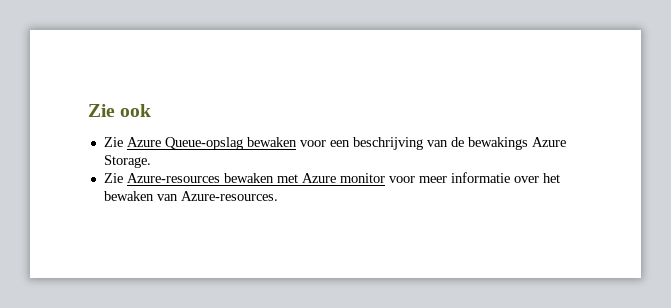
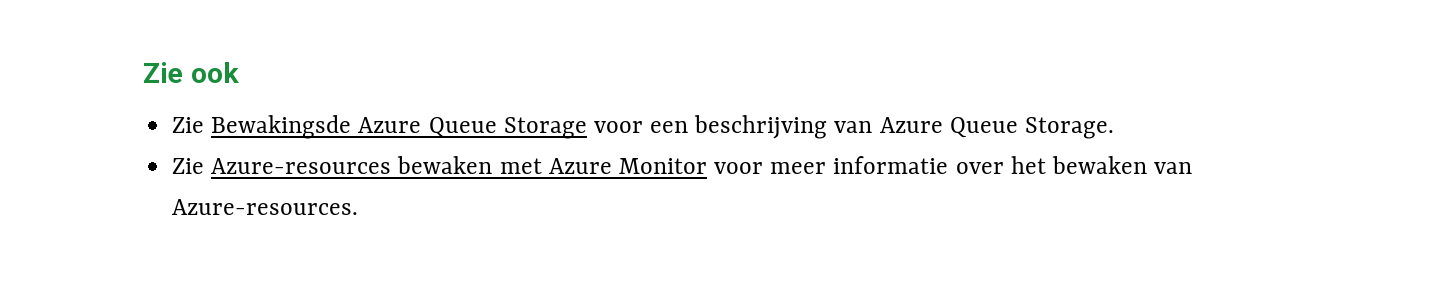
[126,137,297,150] Azure Queue-opslag bewaken -> [211,115,587,139] Bewakingsde Azure Queue Storage
[450,137,566,150] de bewakings Azure -> [879,117,1018,138] Azure Queue
[339,173,385,183] monitor -> [618,158,707,174] Monitor

